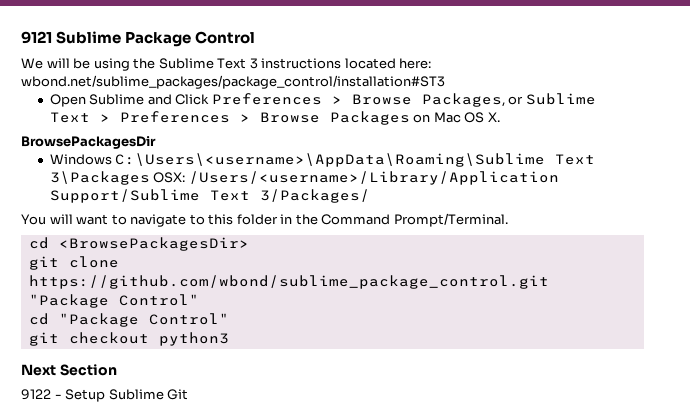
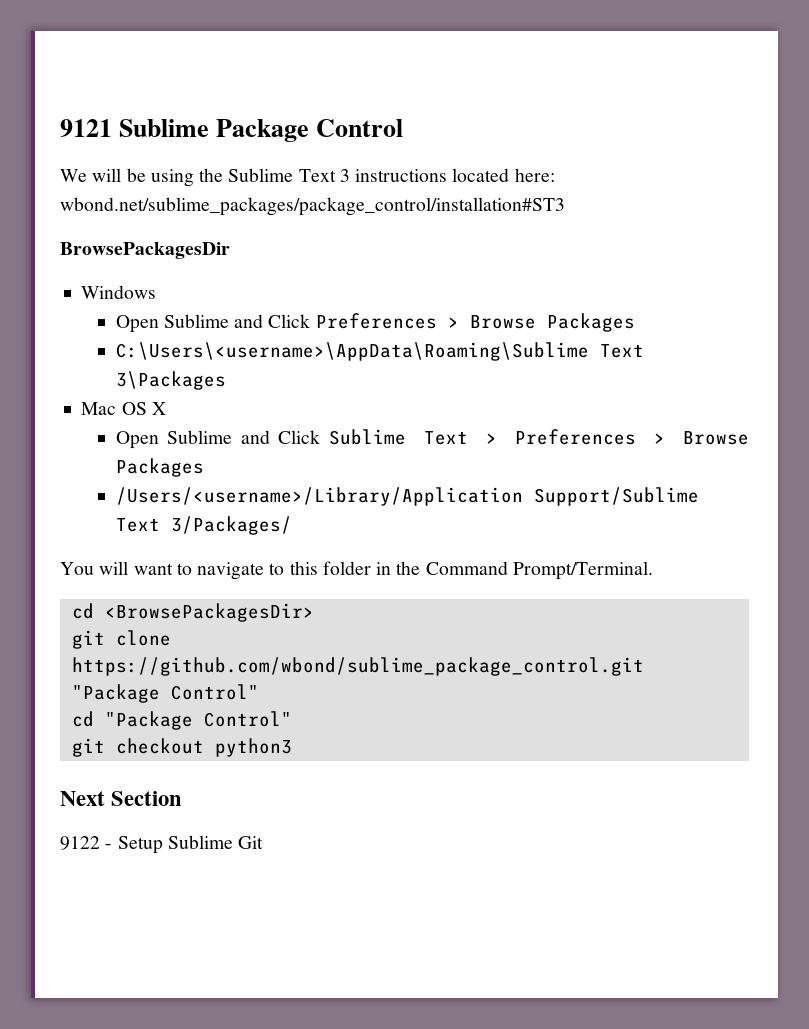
(445, 82) none -> [60,242,230,259] [81,285,157,299] // BrowsePackagesDir // Windows
[421,93,524,107] Packages, or -> [546,313,635,332] [115,342,644,361] [115,371,226,390] [81,402,166,415] [115,430,321,449] Packages // C:\Users\<username>\AppData\Roaming\Sublime Text 3\Packages // Mac OS X // Open Sublime and Click
[413,112,500,123] [21,136,156,149] [49,153,596,167] [49,171,186,185] on Mac OS X. // BrowsePackagesDir // Windows C:\Users\<username>\AppData\Roaming\Sublime Text 3\Packages OSX: -> (204, 467) //

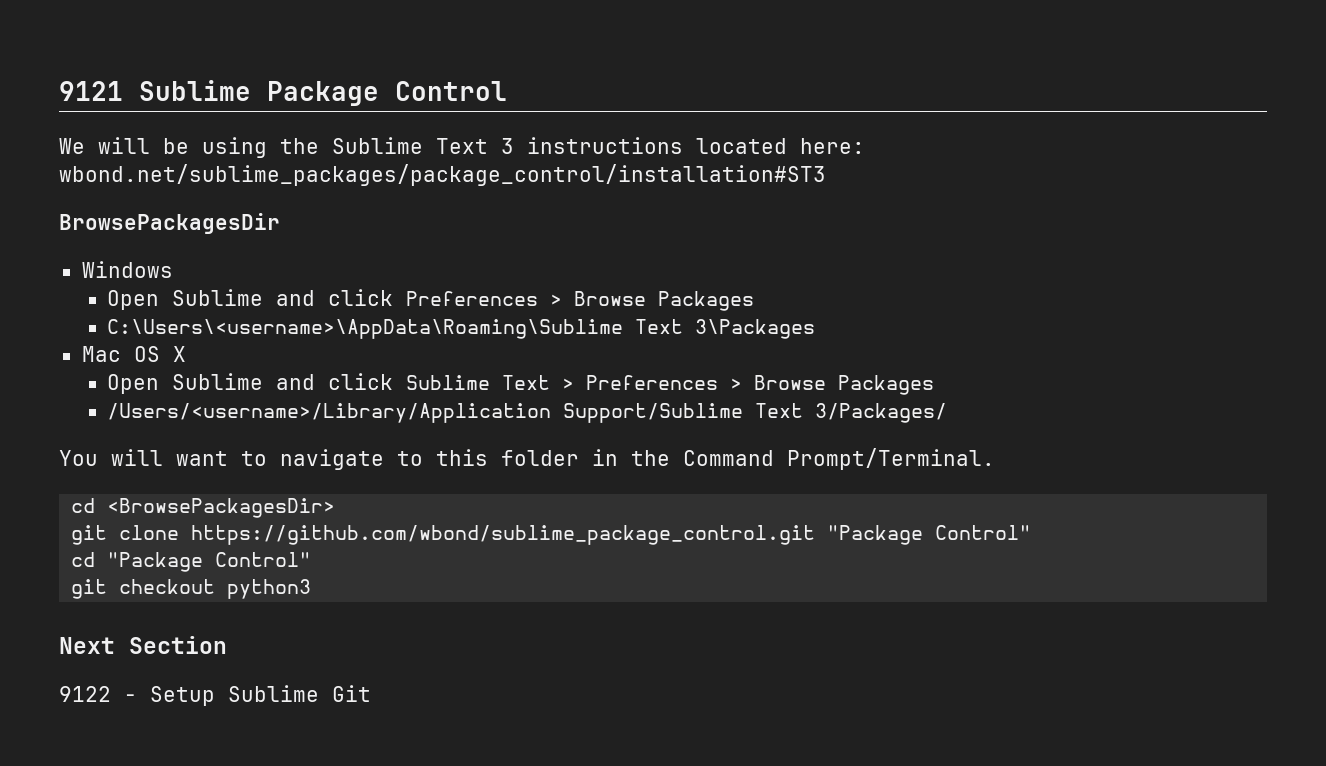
[268,314,311,328] Click -> [328,289,394,306] click
[278,430,321,444] Click -> [328,373,394,390] click

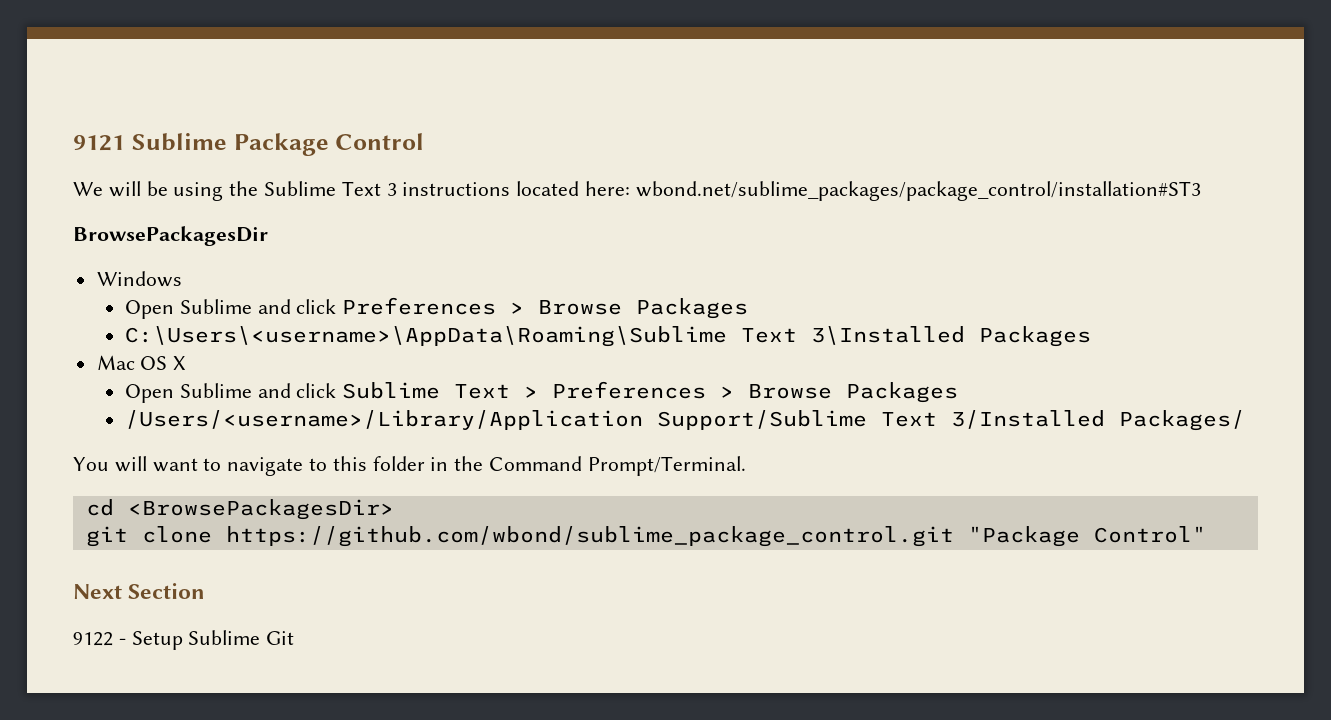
[695,319,816,339] 3\Packages -> [810,326,1091,347] 3\Installed Packages
[815,403,948,423] 3/Packages/ -> [950,410,1245,431] 3/Installed Packages/
[71,552,312,572] [71,579,312,599] // cd "Package Control" // git checkout python3 -> (1206, 534) none

